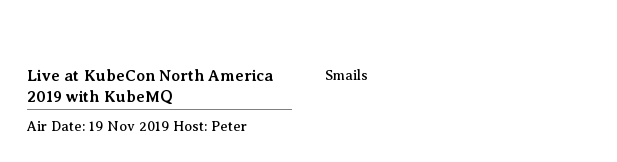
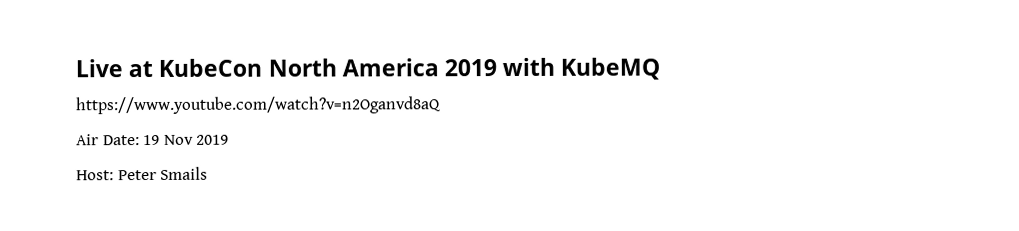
(173, 97) none -> [75,96,441,115] // https://www.youtube.com/watch?v=n2Oganvd8aQ
(169, 126) none -> (230, 139) //

